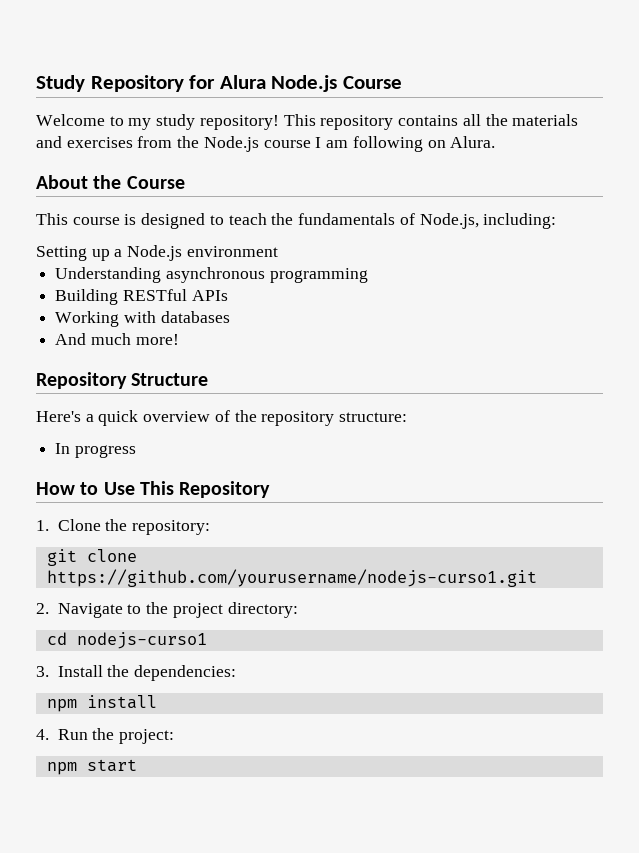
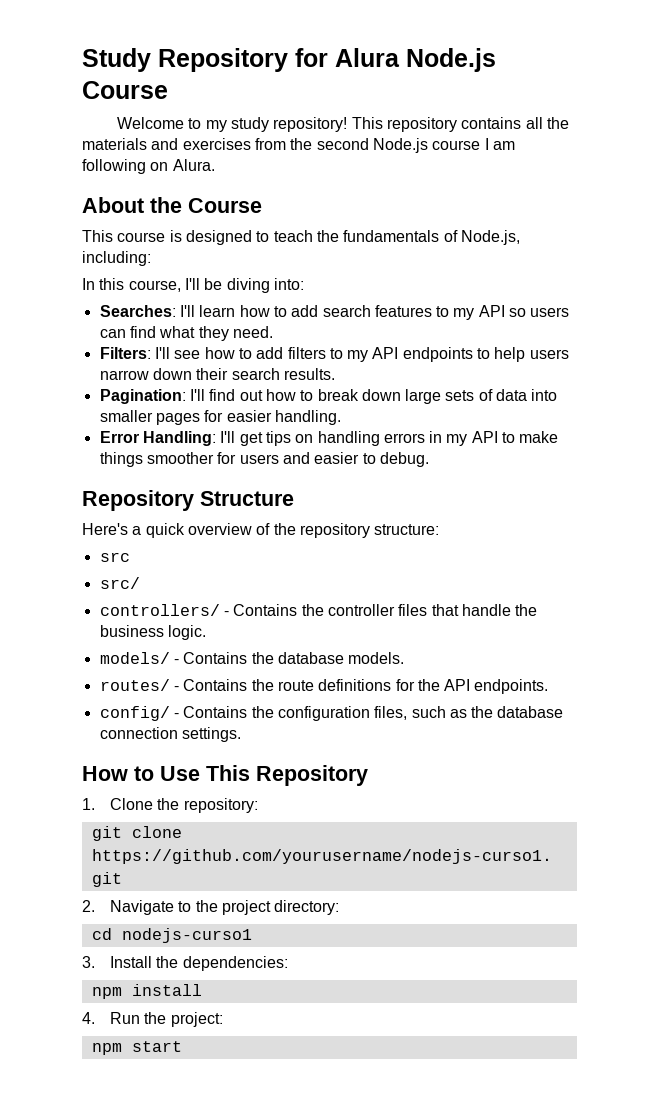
(200, 142) none -> [316,138,369,150] second
[36,245,278,261] [55,267,368,283] [55,289,228,305] [55,311,230,327] [55,333,179,345] Setting up a Node.js environment // Understanding asynchronous programming // Building RESTful APIs // Working with databases // And much more! -> [82,278,304,293] [99,305,570,320] [99,326,273,341] [99,347,569,362] [99,368,335,380] [99,389,558,404] [99,410,341,425] [99,431,559,446] [99,452,429,467] In this course, I'll be diving into: // Searches: I'll learn how to add search features to my API so users can find what they need. // Filters: I'll see how to add filters to my API endpoints to help users narrow down their search results. // Pagination: I'll find out how to break down large sets of data into smaller pages for easier handling. // Error Handling: I'll get tips on handling errors in my API to make things smoother for users and easier to debug.
[55,443,136,458] In progress -> [99,552,130,562] [99,577,140,589] [99,604,538,616] [99,625,206,640] [99,652,405,664] [99,679,549,694] [99,706,564,721] [99,727,241,742] src // src/ // controllers/ - Contains the controller files that handle the business logic. // models/ - Contains the database models. // routes/ - Contains the route definitions for the API endpoints. // config/ - Contains the configuration files, such as the database connection settings.

